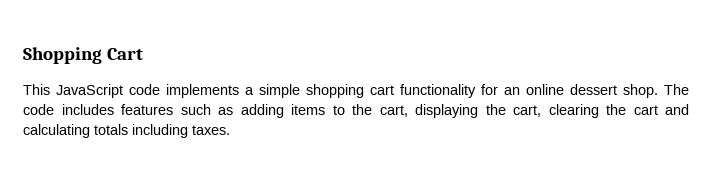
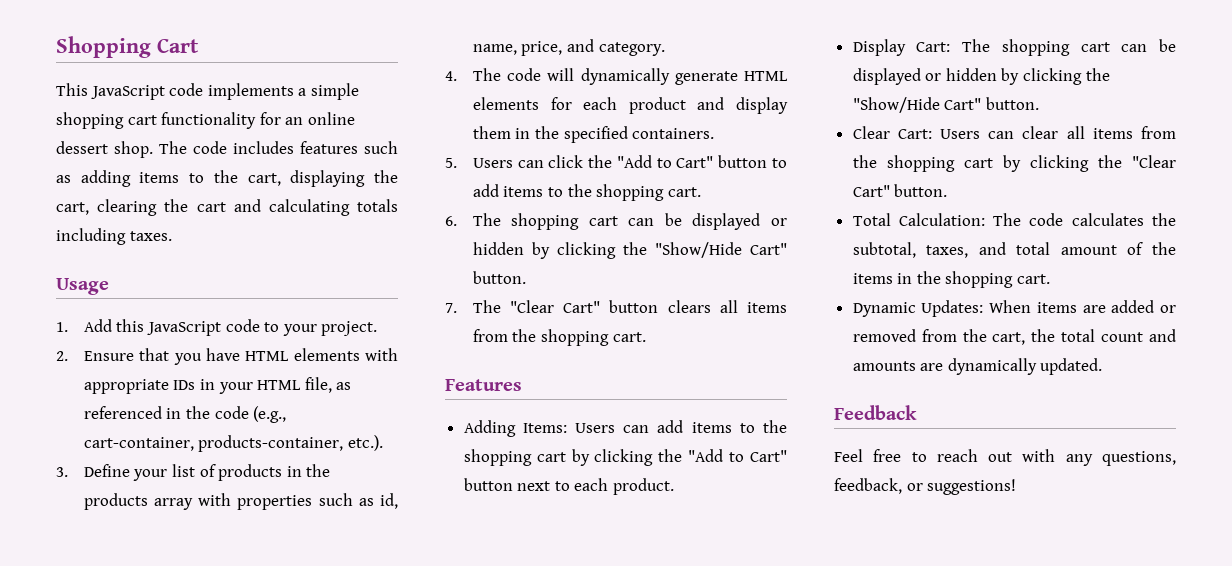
(230, 130) none -> [56,278,109,295] [56,319,378,336] [56,348,398,365] [83,377,352,394] [83,406,287,423] [83,435,384,452] [56,464,331,481] [83,493,398,510] [472,39,665,56] [445,68,788,85] [472,97,788,114] [472,126,715,143] [445,155,787,168] [472,184,701,201] [445,213,787,230] [472,242,787,259] [472,271,526,284] [445,300,787,313] [472,329,646,346] [445,379,522,391] [463,420,787,437] [463,449,787,466] [463,478,675,495] [852,39,1176,56] [852,68,1110,85] [852,97,1039,113] [852,126,1176,139] [852,155,1176,172] [852,184,948,197] [852,213,1176,226] [852,242,1176,258] [852,271,1051,288] [852,300,1176,317] [852,329,1176,345] [852,358,1103,375] [834,405,917,420] [834,449,1176,466] [834,478,1017,495] // Usage // 1. Add this JavaScript code to your project. // 2. Ensure that you have HTML elements with appropriate IDs in your HTML file, as referenced in the code (e.g., cart-container, products-container, etc.). // 3. Define your list of products in the products array with properties such as id, name, price, and category. // 4. The code will dynamically generate HTML elements for each product and display them in the specified containers. // 5. Users can click the "Add to Cart" button to add items to the shopping cart. // 6. The shopping cart can be displayed or hidden by clicking the "Show/Hide Cart" button. // 7. The "Clear Cart" button clears all items from the shopping cart. // Features // Adding Items: Users can add items to the shopping cart by clicking the "Add to Cart" button next to each product. // Display Cart: The shopping cart can be displayed or hidden by clicking the "Show/Hide Cart" button. // Clear Cart: Users can clear all items from the shopping cart by clicking the "Clear Cart" button. // Total Calculation: The code calculates the subtotal, taxes, and total amount of the items in the shopping cart. // Dynamic Updates: When items are added or removed from the cart, the total count and amounts are dynamically updated. // Feedback // Feel free to reach out with any questions, feedback, or suggestions!

